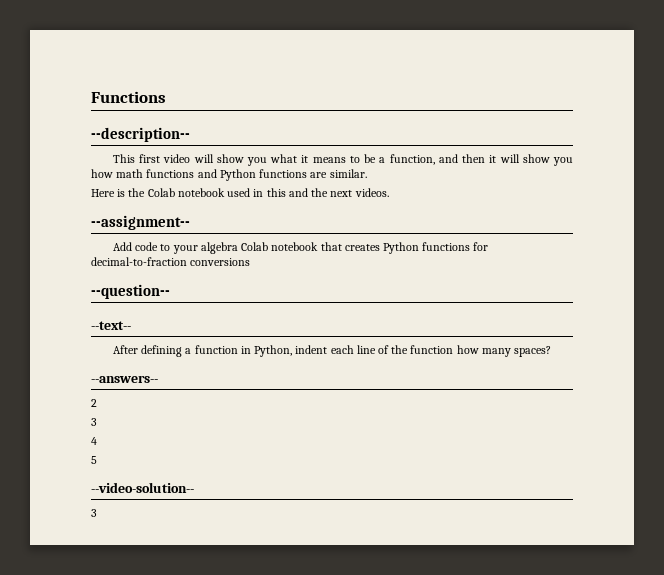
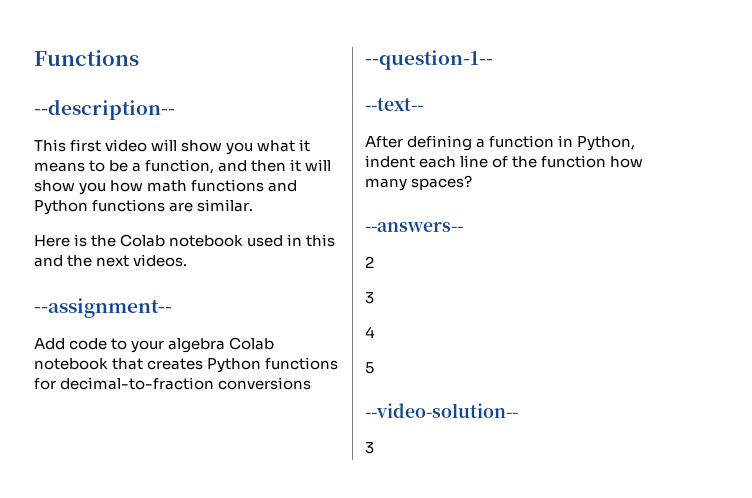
[91,284,170,299] --question-- -> [365,50,493,70] --question-1--

